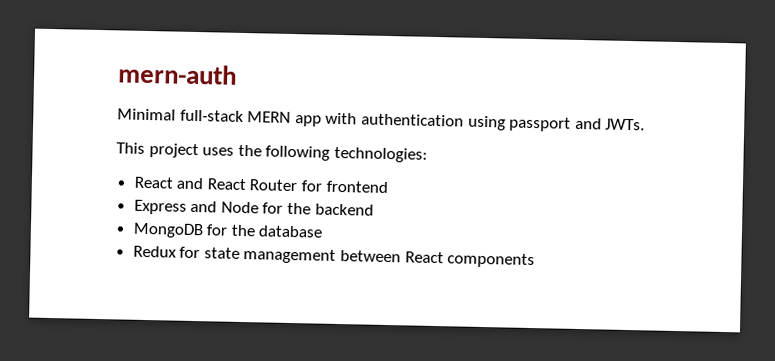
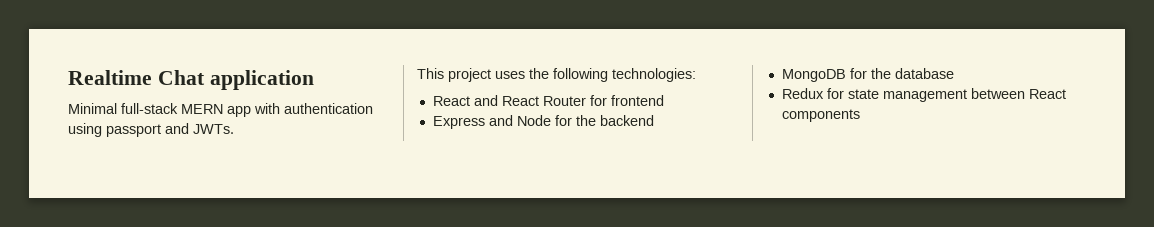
[117,63,237,85] mern-auth -> [68,70,314,90] Realtime Chat application

